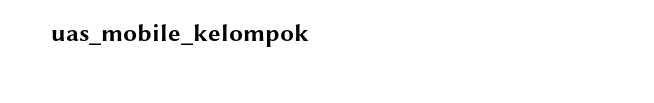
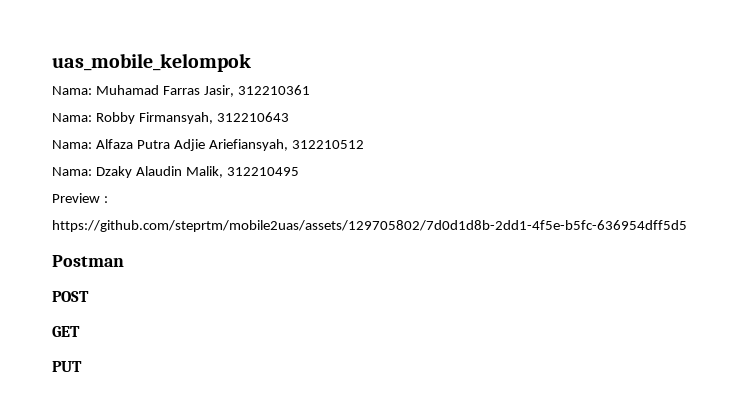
(309, 35) none -> [52,85,310,97] [52,112,289,124] [52,139,364,151] [52,166,299,178] [52,193,108,203] [52,220,687,232] [52,255,124,267] [52,291,89,302] [52,326,80,337] [52,361,82,372] // Nama: Muhamad Farras Jasir, 312210361 // Nama: Robby Firmansyah, 312210643 // Nama: Alfaza Putra Adjie Ariefiansyah, 312210512 // Nama: Dzaky Alaudin Malik, 312210495 // Preview : // https://github.com/steprtm/mobile2uas/assets/129705802/7d0d1d8b-2dd1-4f5e-b5fc-636954dff5d5 // Postman // POST // GET // PUT

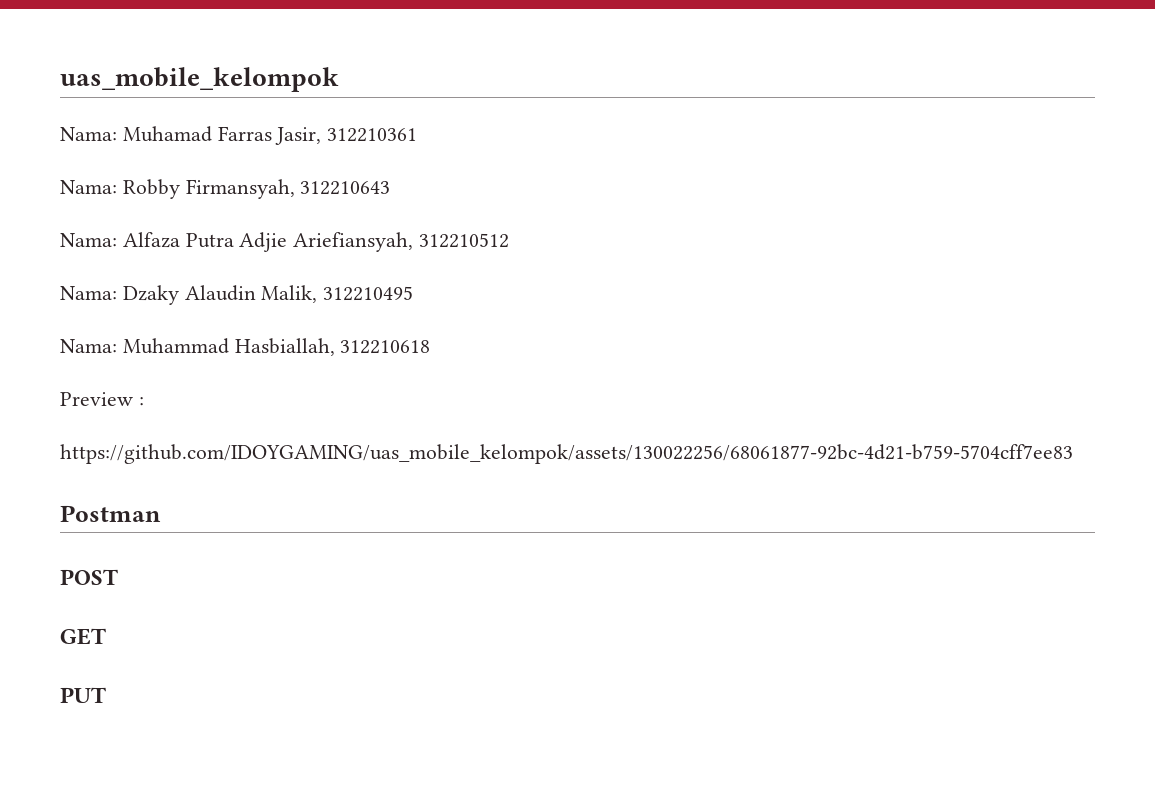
(299, 171) none -> [60,338,431,356] // Nama: Muhammad Hasbiallah, 312210618
[52,220,687,232] https://github.com/steprtm/mobile2uas/assets/129705802/7d0d1d8b-2dd1-4f5e-b5fc-636954dff5d5 -> [60,444,1073,464] https://github.com/IDOYGAMING/uas_mobile_kelompok/assets/130022256/68061877-92bc-4d21-b759-5704cff7ee83

